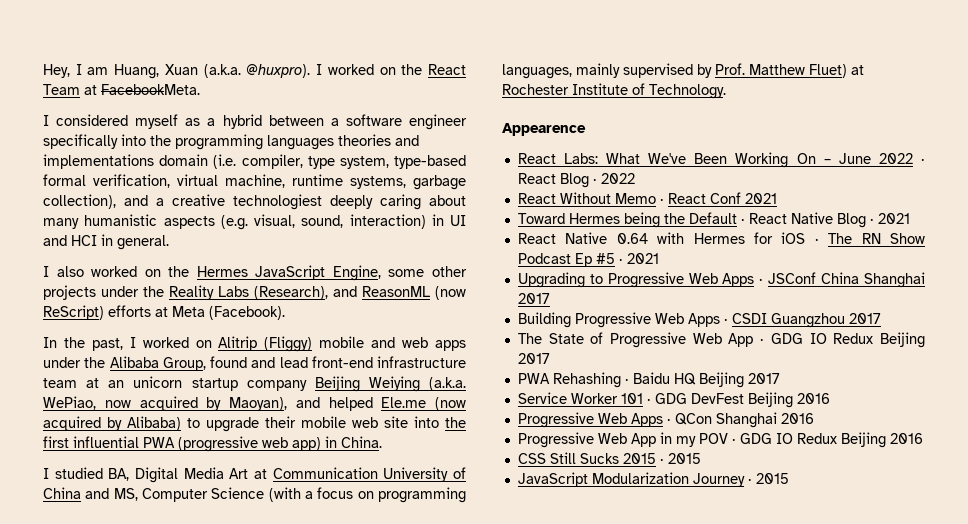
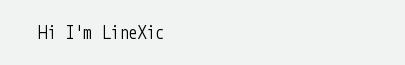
[43,64,467,79] [43,84,200,95] [43,114,467,130] [43,134,419,150] [43,154,467,169] [43,174,466,190] [43,194,466,210] [43,214,466,230] [43,234,169,250] [43,265,467,281] [43,285,466,300] [43,305,285,320] [43,336,467,352] [43,356,466,371] [43,376,466,392] [43,396,466,411] [43,416,466,432] [43,436,382,452] [43,467,466,483] [43,487,466,503] [502,63,864,79] [502,83,726,99] [502,123,586,136] [517,152,926,168] [517,173,635,188] [517,192,777,204] [517,212,910,228] [517,232,925,244] [517,253,659,267] [517,272,925,288] [517,293,550,304] [517,312,881,328] [517,332,925,348] [517,353,550,364] [517,372,780,388] [517,392,830,408] [517,412,814,428] [517,432,923,448] [517,452,701,464] [517,472,789,487] Hey, I am Huang, Xuan (a.k.a. @huxpro). I worked on the React Team at FacebookMeta. // I considered myself as a hybrid between a software engineer specifically into the programming languages theories and implementations domain (i.e. compiler, type system, type-based formal verification, virtual machine, runtime systems, garbage collection), and a creative technologiest deeply caring about many humanistic aspects (e.g. visual, sound, interaction) in UI and HCI in general. // I also worked on the Hermes JavaScript Engine, some other projects under the Reality Labs (Research), and ReasonML (now ReScript) efforts at Meta (Facebook). // In the past, I worked on Alitrip (Fliggy) mobile and web apps under the Alibaba Group, found and lead front-end infrastructure team at an unicorn startup company Beijing Weiying (a.k.a. WePiao, now acquired by Maoyan), and helped Ele.me (now acquired by Alibaba) to upgrade their mobile web site into the first influential PWA (progressive web app) in China. // I studied BA, Digital Media Art at Communication University of China and MS, Computer Science (with a focus on programming languages, mainly supervised by Prof. Matthew Fluet) at Rochester Institute of Technology. // Appearence // React Labs: What We've Been Working On – June 2022 · React Blog · 2022 // React Without Memo · React Conf 2021 // Toward Hermes being the Default · React Native Blog · 2021 // React Native 0.64 with Hermes for iOS · The RN Show Podcast Ep #5 · 2021 // Upgrading to Progressive Web Apps · JSConf China Shanghai 2017 // Building Progressive Web Apps · CSDI Guangzhou 2017 // The State of Progressive Web App · GDG IO Redux Beijing 2017 // PWA Rehashing · Baidu HQ Beijing 2017 // Service Worker 101 · GDG DevFest Beijing 2016 // Progressive Web Apps · QCon Shanghai 2016 // Progressive Web App in my POV · GDG IO Redux Beijing 2016 // CSS Still Sucks 2015 · 2015 // JavaScript Modularization Journey · 2015 -> [38,25,164,39] Hi I'm LineXic

